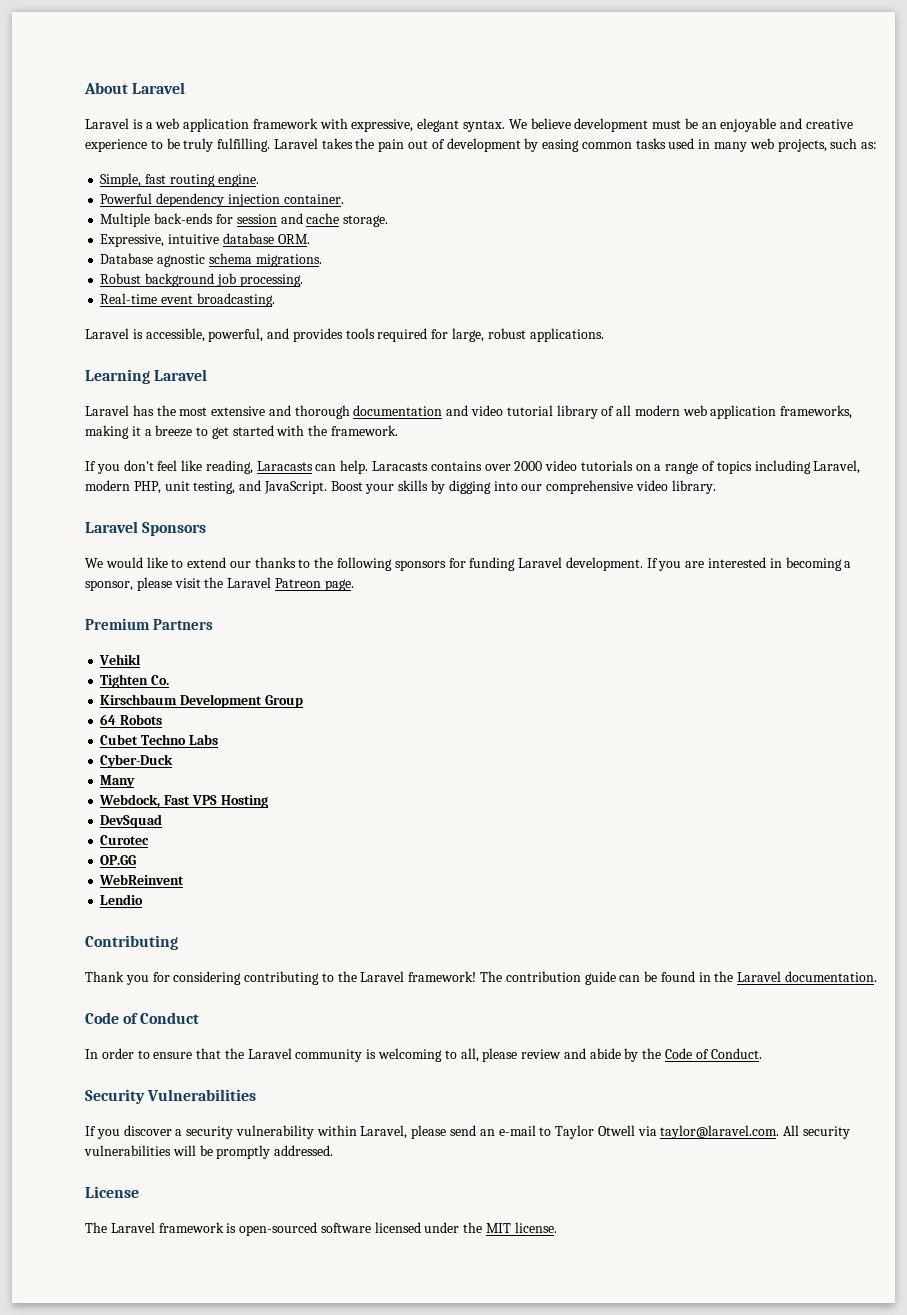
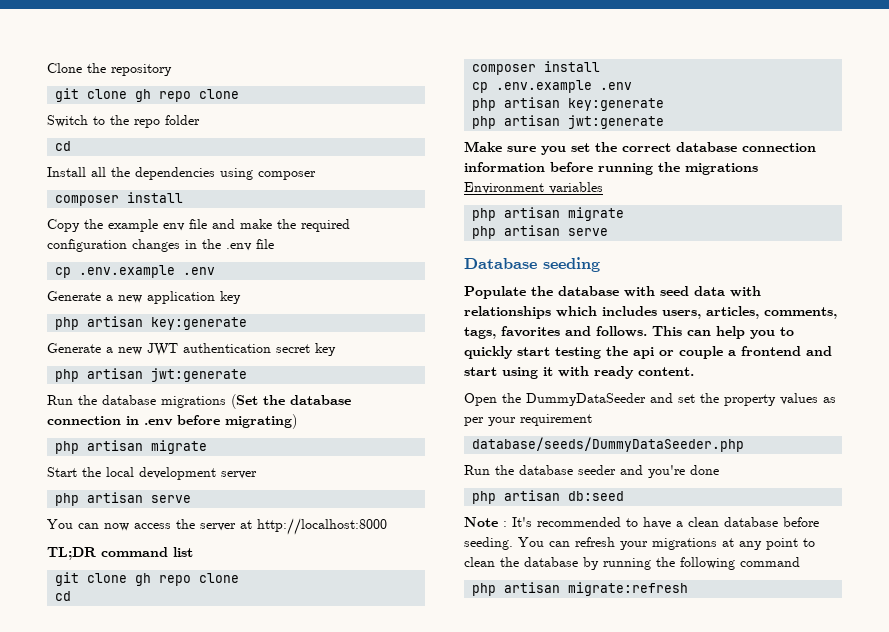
[84,82,186,94] [85,118,854,132] [85,138,878,152] [100,173,259,187] [100,193,344,207] [100,213,389,227] [100,233,310,247] [100,253,322,267] [100,273,303,287] [100,293,275,307] [85,328,604,342] [85,369,208,384] [85,405,853,419] [85,425,399,439] [85,460,861,474] [85,480,716,494] [85,521,207,536] [85,557,852,571] [85,577,354,591] [85,618,213,630] [99,654,142,665] [100,674,170,688] [100,694,303,708] [100,714,163,725] [100,734,218,745] [100,754,174,768] [100,775,136,788] [99,794,268,808] [100,814,163,828] [100,835,150,845] [100,855,137,865] [99,874,185,885] [100,894,144,905] [85,935,178,950] [85,971,878,985] [85,1012,200,1024] [85,1048,762,1062] [85,1089,257,1104] [85,1125,851,1139] [84,1145,334,1159] [85,1186,139,1198] [85,1222,557,1236] About Laravel // Laravel is a web application framework with expressive, elegant syntax. We believe development must be an enjoyable and creative experience to be truly fulfilling. Laravel takes the pain out of development by easing common tasks used in many web projects, such as: // Simple, fast routing engine. // Powerful dependency injection container. // Multiple back-ends for session and cache storage. // Expressive, intuitive database ORM. // Database agnostic schema migrations. // Robust background job processing. // Real-time event broadcasting. // Laravel is accessible, powerful, and provides tools required for large, robust applications. // Learning Laravel // Laravel has the most extensive and thorough documentation and video tutorial library of all modern web application frameworks, making it a breeze to get started with the framework. // If you don't feel like reading, Laracasts can help. Laracasts contains over 2000 video tutorials on a range of topics including Laravel, modern PHP, unit testing, and JavaScript. Boost your skills by digging into our comprehensive video library. // Laravel Sponsors // We would like to extend our thanks to the following sponsors for funding Laravel development. If you are interested in becoming a sponsor, please visit the Laravel Patreon page. // Premium Partners // Vehikl // Tighten Co. // Kirschbaum Development Group // 64 Robots // Cubet Techno Labs // Cyber-Duck // Many // Webdock, Fast VPS Hosting // DevSquad // Curotec // OP.GG // WebReinvent // Lendio // Contributing // Thank you for considering contributing to the Laravel framework! The contribution guide can be found in the Laravel documentation. // Code of Conduct // In order to ensure that the Laravel community is welcoming to all, please review and abide by the Code of Conduct. // Security Vulnerabilities // If you discover a security vulnerability within Laravel, please send an e-mail to Taylor Otwell via taylor@laravel.com. All security vulnerabilities will be promptly addressed. // License // The Laravel framework is open-sourced software licensed under the MIT license. -> [47,63,172,76] [55,88,240,102] [47,115,200,128] [55,141,72,151] [47,167,316,180] [55,192,184,206] [47,219,350,232] [47,239,274,252] [55,265,216,278] [47,291,241,304] [55,316,248,330] [47,343,336,356] [55,368,248,382] [47,394,351,409] [47,414,297,429] [55,440,208,454] [47,467,257,480] [55,492,192,506] [47,518,387,535] [47,547,193,560] [55,572,240,586] [55,591,72,601] [472,61,601,75] [472,80,633,93] [472,97,665,111] [472,115,665,129] [464,141,816,155] [464,162,758,175] [464,182,603,194] [472,207,625,221] [472,225,609,239] [464,257,600,272] [464,286,761,299] [464,306,837,319] [464,326,794,339] [464,346,832,359] [464,366,694,379] [464,393,836,406] [464,414,592,426] [472,437,745,452] [464,465,719,478] [472,490,625,504] [464,517,819,529] [464,537,815,550] [464,557,800,570] [472,582,689,596] Clone the repository // git clone gh repo clone // Switch to the repo folder // cd // Install all the dependencies using composer // composer install // Copy the example env file and make the required configuration changes in the .env file // cp .env.example .env // Generate a new application key // php artisan key:generate // Generate a new JWT authentication secret key // php artisan jwt:generate // Run the database migrations (Set the database connection in .env before migrating) // php artisan migrate // Start the local development server // php artisan serve // You can now access the server at http://localhost:8000 // TL;DR command list // git clone gh repo clone // cd // composer install // cp .env.example .env // php artisan key:generate // php artisan jwt:generate // Make sure you set the correct database connection information before running the migrations Environment variables // php artisan migrate // php artisan serve // Database seeding // Populate the database with seed data with relationships which includes users, articles, comments, tags, favorites and follows. This can help you to quickly start testing the api or couple a frontend and start using it with ready content. // Open the DummyDataSeeder and set the property values as per your requirement // database/seeds/DummyDataSeeder.php // Run the database seeder and you're done // php artisan db:seed // Note : It's recommended to have a clean database before seeding. You can refresh your migrations at any point to clean the database by running the following command // php artisan migrate:refresh

